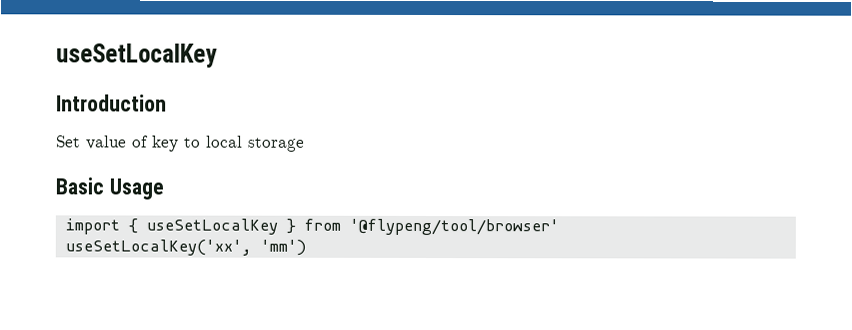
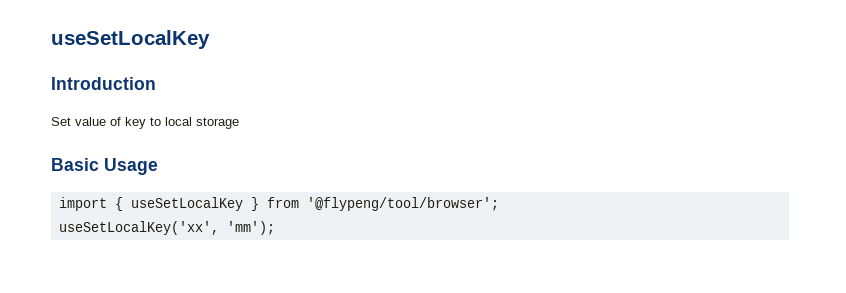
[348,218,559,236] '@flypeng/tool/browser' -> [306,197,499,211] '@flypeng/tool/browser';
[259,239,306,256] 'mm') -> [226,221,275,235] 'mm');

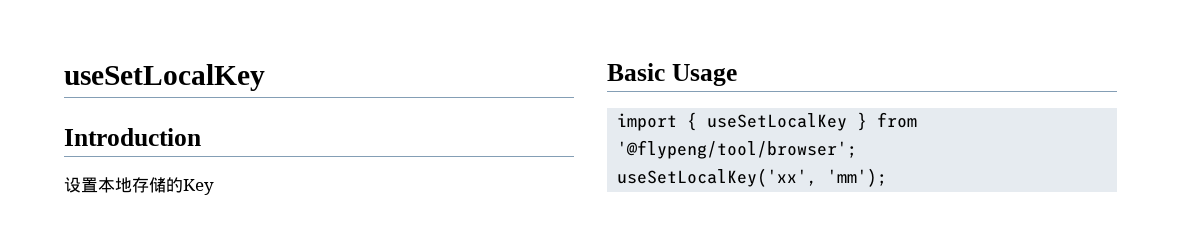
[51,117,239,129] Set value of key to local storage -> [64,177,214,195] 设置本地存储的Key

